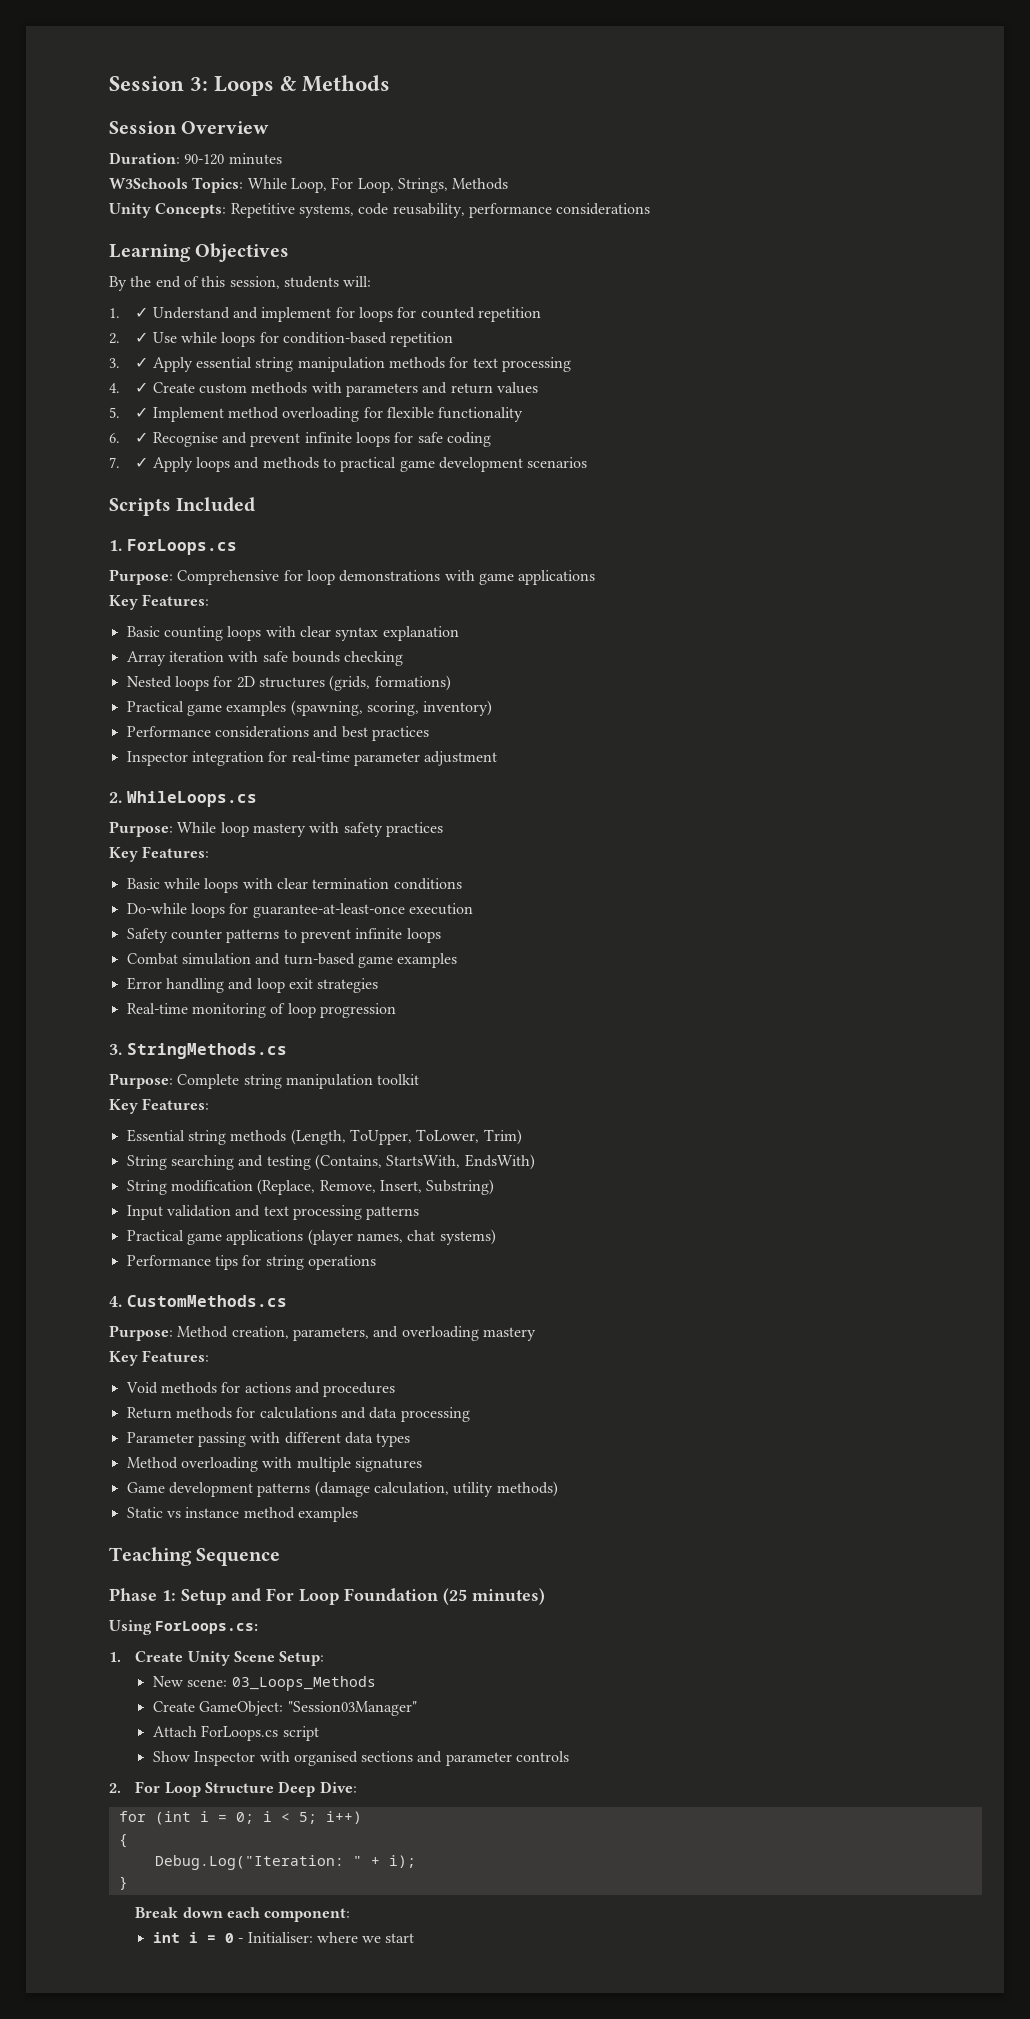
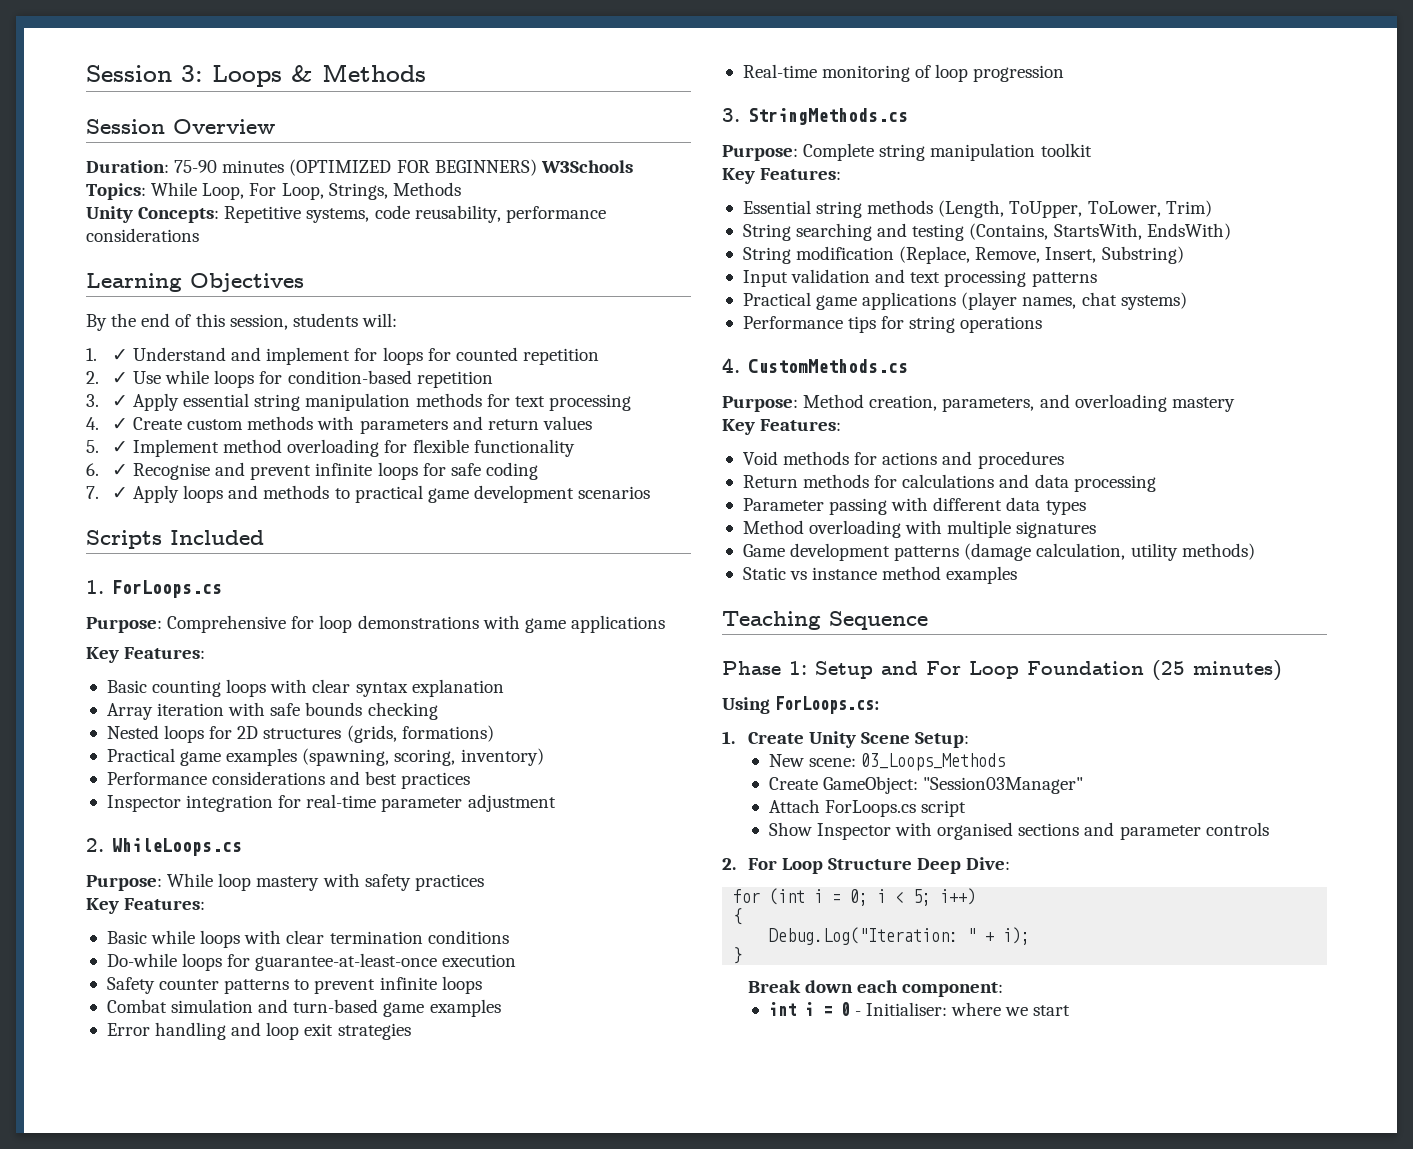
[184,154,225,165] 90-120 -> [174,160,218,173] 75-90
(282, 159) // -> [289,159,537,176] (OPTIMIZED FOR BEGINNERS)

